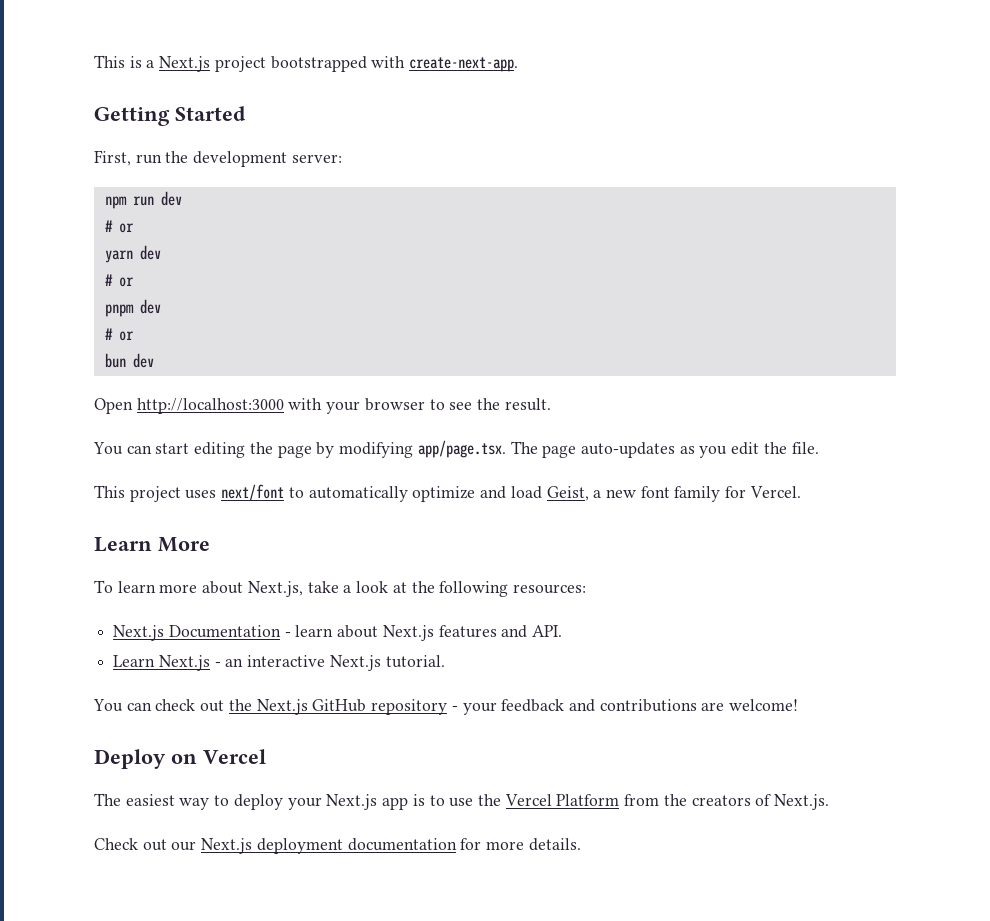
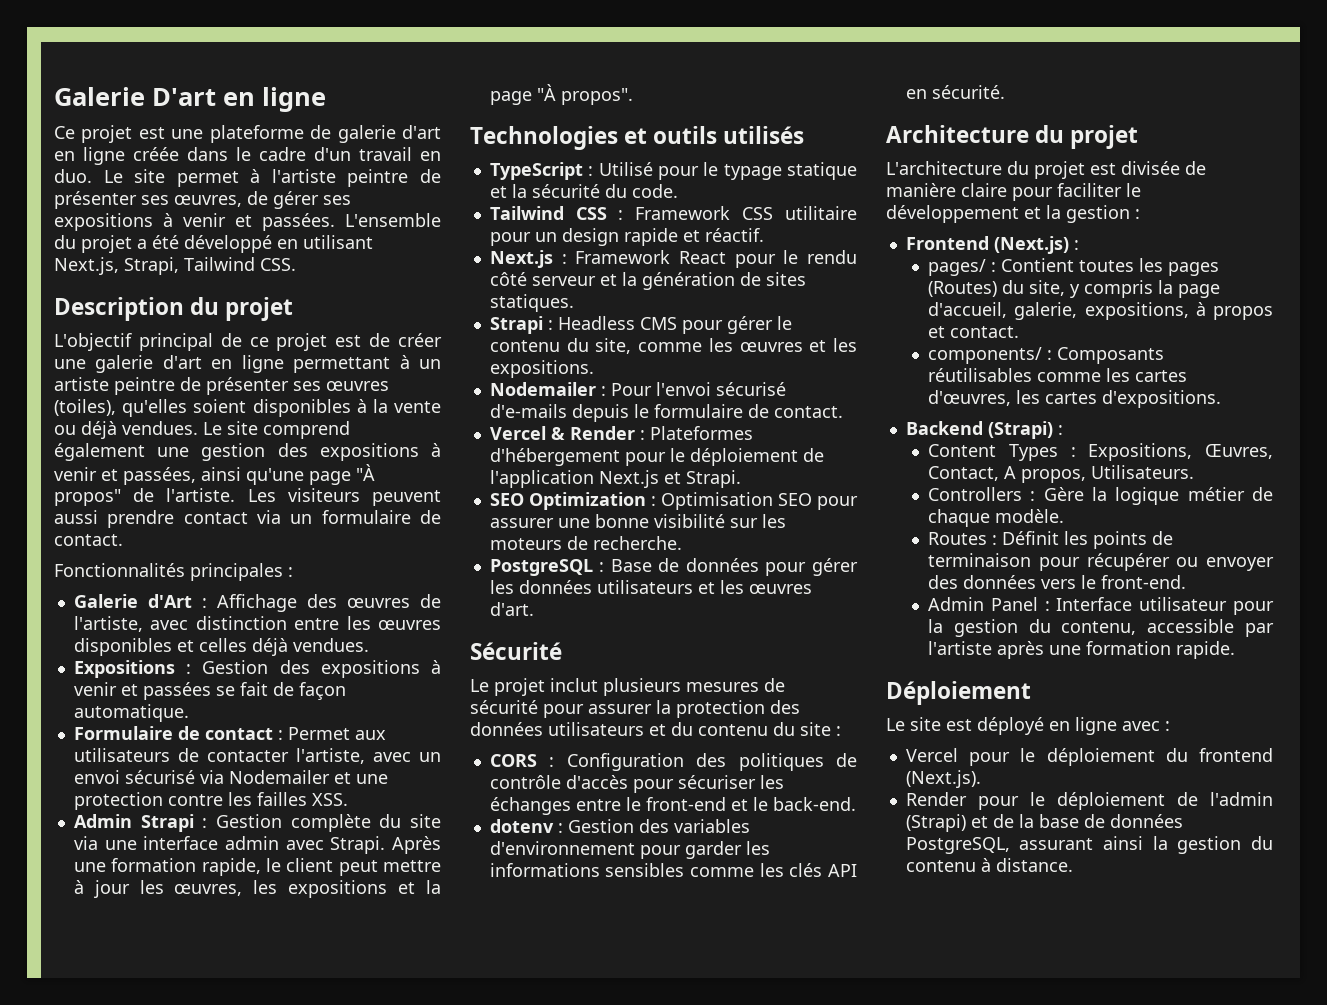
[94,55,519,72] [94,106,246,126] [94,150,342,167] [104,191,182,209] [104,220,134,233] [104,245,161,263] [104,274,134,287] [104,299,161,317] [104,328,134,341] [104,353,154,368] [94,398,551,414] [93,440,819,458] [94,484,801,502] [94,537,210,552] [94,580,586,597] [113,625,563,641] [113,655,445,671] [93,699,799,715] [94,749,266,769] [94,793,830,810] [94,838,581,854] This is a Next.js project bootstrapped with create-next-app. // Getting Started // First, run the development server: // npm run dev // # or // yarn dev // # or // pnpm dev // # or // bun dev // Open http://localhost:3000 with your browser to see the result. // You can start editing the page by modifying app/page.tsx. The page auto-updates as you edit the file. // This project uses next/font to automatically optimize and load Geist, a new font family for Vercel. // Learn More // To learn more about Next.js, take a look at the following resources: // Next.js Documentation - learn about Next.js features and API. // Learn Next.js - an interactive Next.js tutorial. // You can check out the Next.js GitHub repository - your feedback and contributions are welcome! // Deploy on Vercel // The easiest way to deploy your Next.js app is to use the Vercel Platform from the creators of Next.js. // Check out our Next.js deployment documentation for more details. -> [54,87,326,112] [54,125,441,143] [54,147,441,165] [54,169,441,187] [54,191,351,209] [54,213,441,231] [54,235,373,253] [54,257,296,275] [54,297,294,321] [54,333,442,351] [54,355,441,373] [54,377,389,395] [54,399,442,417] [54,421,350,439] [54,443,441,461] [54,464,375,485] [54,488,441,506] [54,510,441,528] [54,534,123,546] [54,563,293,581] [73,594,441,612] [73,616,441,632] [73,638,369,656] [73,660,441,678] [73,682,346,700] [73,704,189,722] [73,726,386,740] [73,748,441,764] [73,770,388,784] [73,792,348,810] [73,814,441,832] [73,836,441,854] [73,858,441,876] [73,880,441,898] [489,84,633,105] [470,126,805,150] [489,162,857,180] [489,184,678,198] [489,206,857,220] [489,228,764,246] [489,250,857,268] [489,272,806,290] [489,294,574,312] [489,316,792,334] [489,338,857,354] [489,360,594,378] [489,382,786,396] [489,404,843,422] [489,426,753,440] [489,448,824,466] [489,470,741,488] [489,492,858,510] [489,514,786,528] [489,536,682,550] [489,558,858,576] [489,580,812,594] [489,602,534,616] [470,642,562,660] [470,678,785,696] [470,700,800,718] [470,722,841,736] [489,753,857,771] [489,775,784,793] [489,797,856,815] [489,819,750,833] [489,841,770,859] [489,863,857,877] [905,85,1005,99] [886,125,1139,149] [886,161,1206,179] [886,183,1141,201] [886,205,1140,223] [905,236,1079,254] [928,258,1220,276] [928,280,1221,298] [928,302,1273,320] [928,326,1020,338] [928,347,1165,364] [928,368,1188,382] [928,390,1222,408] [905,421,1063,439] [928,443,1273,461] [928,465,1195,483] [928,487,1273,505] [928,509,1065,527] [928,531,1174,549] [928,553,1274,571] [928,575,1187,589] [928,597,1274,615] [928,619,1274,637] [928,641,1236,659] [886,681,1031,705] [886,717,1170,735] [905,748,1273,766] [905,770,981,788] [905,792,1273,810] [905,814,1183,832] [905,836,1273,854] [905,858,1073,872] Galerie D'art en ligne // Ce projet est une plateforme de galerie d'art en ligne créée dans le cadre d'un travail en duo. Le site permet à l'artiste peintre de présenter ses œuvres, de gérer ses expositions à venir et passées. L'ensemble du projet a été développé en utilisant Next.js, Strapi, Tailwind CSS. // Description du projet // L'objectif principal de ce projet est de créer une galerie d'art en ligne permettant à un artiste peintre de présenter ses œuvres (toiles), qu'elles soient disponibles à la vente ou déjà vendues. Le site comprend également une gestion des expositions à venir et passées, ainsi qu'une page "À propos" de l'artiste. Les visiteurs peuvent aussi prendre contact via un formulaire de contact. // Fonctionnalités principales : // Galerie d'Art : Affichage des œuvres de l'artiste, avec distinction entre les œuvres disponibles et celles déjà vendues. // Expositions : Gestion des expositions à venir et passées se fait de façon automatique. // Formulaire de contact : Permet aux utilisateurs de contacter l'artiste, avec un envoi sécurisé via Nodemailer et une protection contre les failles XSS. // Admin Strapi : Gestion complète du site via une interface admin avec Strapi. Après une formation rapide, le client peut mettre à jour les œuvres, les expositions et la page "À propos". // Technologies et outils utilisés // TypeScript : Utilisé pour le typage statique et la sécurité du code. // Tailwind CSS : Framework CSS utilitaire pour un design rapide et réactif. // Next.js : Framework React pour le rendu côté serveur et la génération de sites statiques. // Strapi : Headless CMS pour gérer le contenu du site, comme les œuvres et les expositions. // Nodemailer : Pour l'envoi sécurisé d'e-mails depuis le formulaire de contact. // Vercel & Render : Plateformes d'hébergement pour le déploiement de l'application Next.js et Strapi. // SEO Optimization : Optimisation SEO pour assurer une bonne visibilité sur les moteurs de recherche. // PostgreSQL : Base de données pour gérer les données utilisateurs et les œuvres d'art. // Sécurité // Le projet inclut plusieurs mesures de sécurité pour assurer la protection des données utilisateurs et du contenu du site : // CORS : Configuration des politiques de contrôle d'accès pour sécuriser les échanges entre le front-end et le back-end. // dotenv : Gestion des variables d'environnement pour garder les informations sensibles comme les clés API en sécurité. // Architecture du projet // L'architecture du projet est divisée de manière claire pour faciliter le développement et la gestion : // Frontend (Next.js) : // pages/ : Contient toutes les pages (Routes) du site, y compris la page d'accueil, galerie, expositions, à propos et contact. // components/ : Composants réutilisables comme les cartes d'œuvres, les cartes d'expositions. // Backend (Strapi) : // Content Types : Expositions, Œuvres, Contact, A propos, Utilisateurs. // Controllers : Gère la logique métier de chaque modèle. // Routes : Définit les points de terminaison pour récupérer ou envoyer des données vers le front-end. // Admin Panel : Interface utilisateur pour la gestion du contenu, accessible par l'artiste après une formation rapide. // Déploiement // Le site est déployé en ligne avec : // Vercel pour le déploiement du frontend (Next.js). // Render pour le déploiement de l'admin (Strapi) et de la base de données PostgreSQL, assurant ainsi la gestion du contenu à distance.

